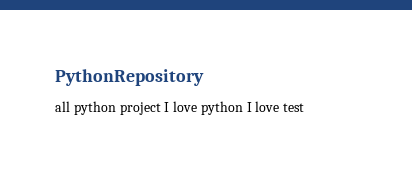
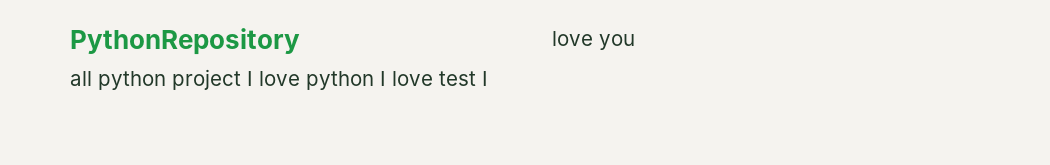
(305, 107) none -> [482,71,488,86] [552,31,635,50] I love you

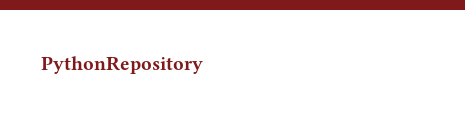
[70,69,488,90] [552,31,635,50] // all python project I love python I love test I love you -> (203, 65) none

